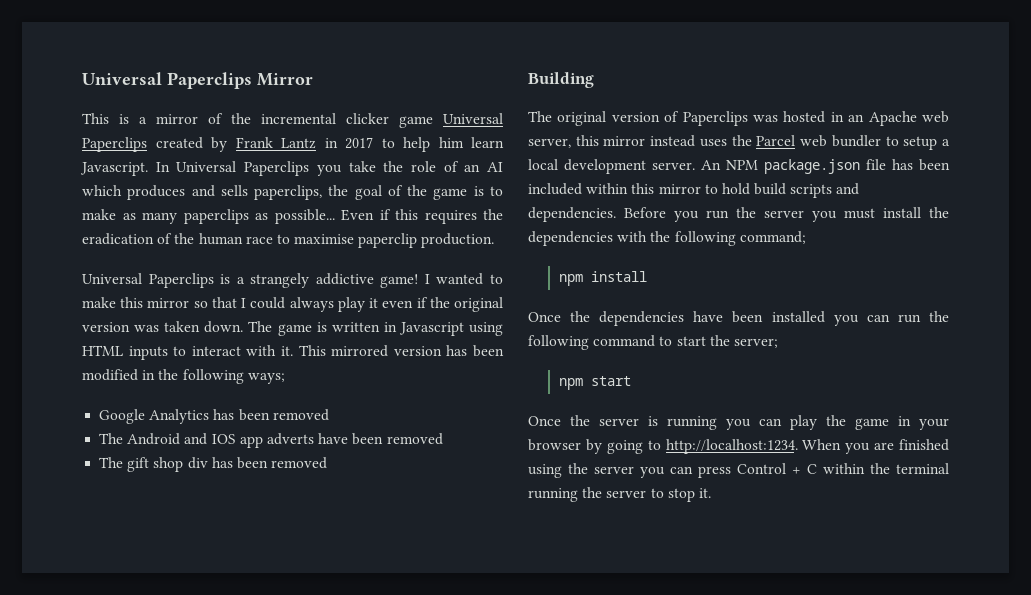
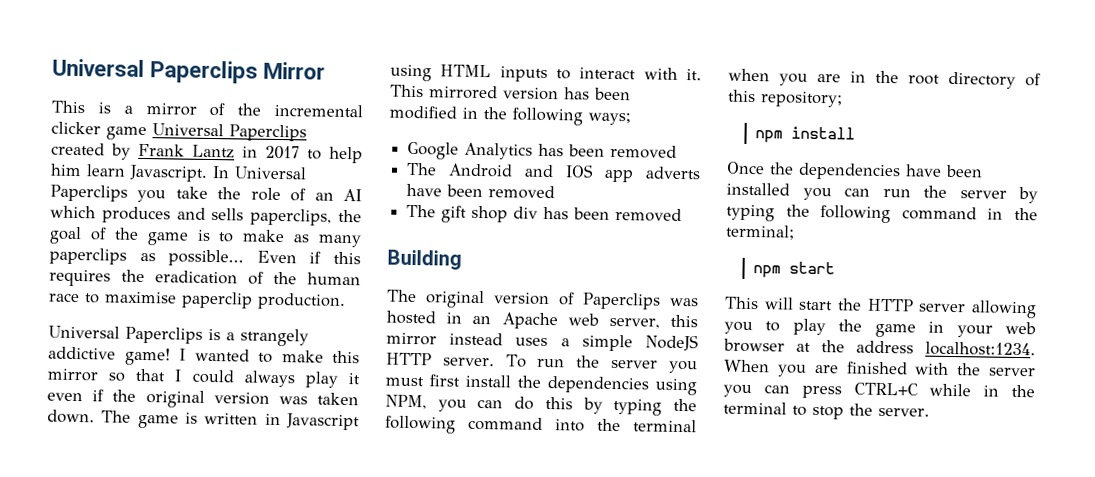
[731,135,950,150] [528,159,950,174] [528,183,860,198] [528,207,699,222] the Parcel web bundler to setup a local development server. An NPM package.json file has been included within this mirror to hold build scripts and dependencies. Before you -> [560,334,699,352] [386,352,527,368] a simple NodeJS HTTP server. To
(875, 213) none -> [429,374,460,387] first
[617,231,806,246] with the following command; -> [655,378,697,396] [385,394,697,416] [385,415,697,434] [728,68,1041,89] [728,89,843,108] using NPM, you can do this by typing the following command into the terminal when you are in the root directory of this repository;
[528,335,778,350] [558,376,631,390] [528,415,782,430] following command to start the server; // npm start // Once the server is running you can -> [959,186,1038,204] [726,204,1038,224] [726,224,795,240] [753,261,836,278] [724,296,1037,319] [724,321,781,335] server by typing the following command in the terminal; // npm start // This will start the HTTP server allowing you to
[528,439,798,454] browser by going to http://localhost:1234. -> [1005,321,1036,335] [723,338,1036,357] web browser at the address localhost:1234.
[528,464,562,478] using -> [915,362,950,375] with
[737,463,949,474] [528,487,711,502] Control + C within the terminal running the server to stop it. -> [853,382,1035,398] [723,401,930,420] CTRL+C while in the terminal to stop the server.

